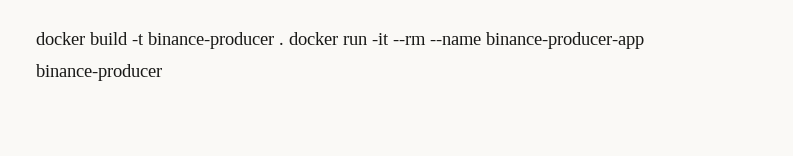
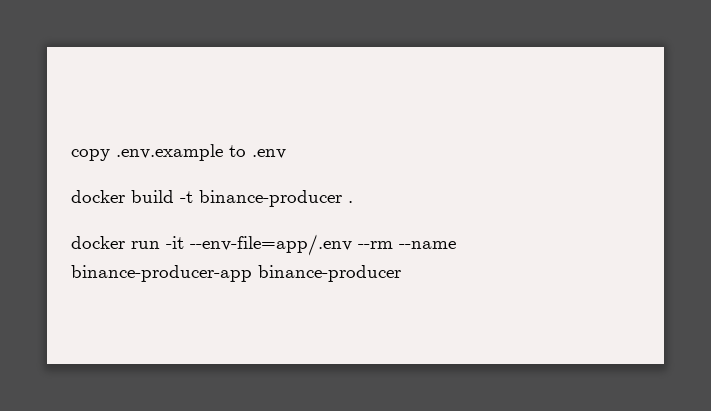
(36, 38) none -> [71,144,286,161] copy .env.example to .env //
(284, 43) none -> (353, 202) //
(389, 39) none -> [190,234,352,256] --env-file=app/.env

